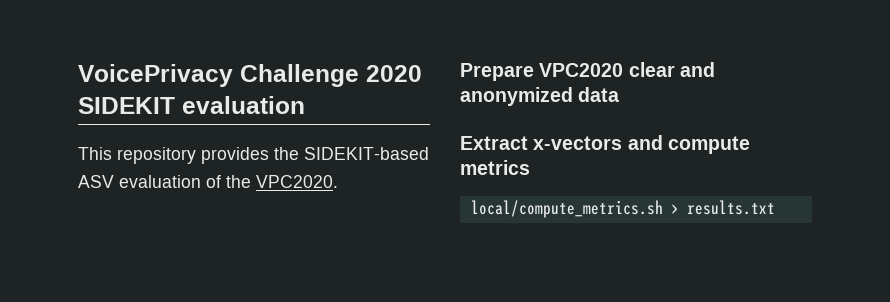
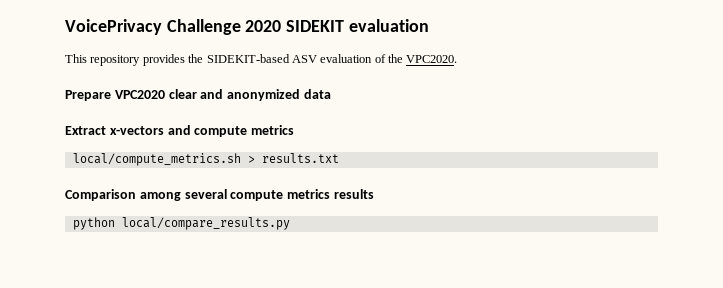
(775, 207) none -> [65,189,374,201] [72,217,290,230] // Comparison among several compute metrics results // python local/compare_results.py

